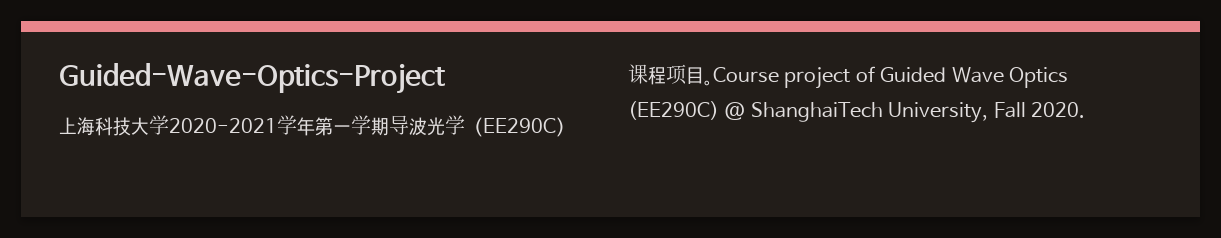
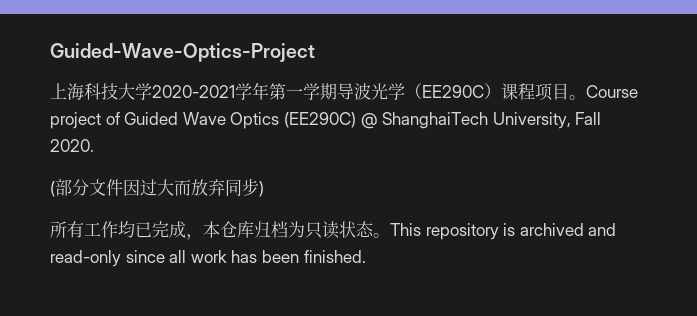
(1085, 110) none -> [50,178,264,197] [50,221,617,240] [50,250,366,267] // (部分文件因过大而放弃同步) // 所有工作均已完成，本仓库归档为只读状态。This repository is archived and read-only since all work has been finished.

